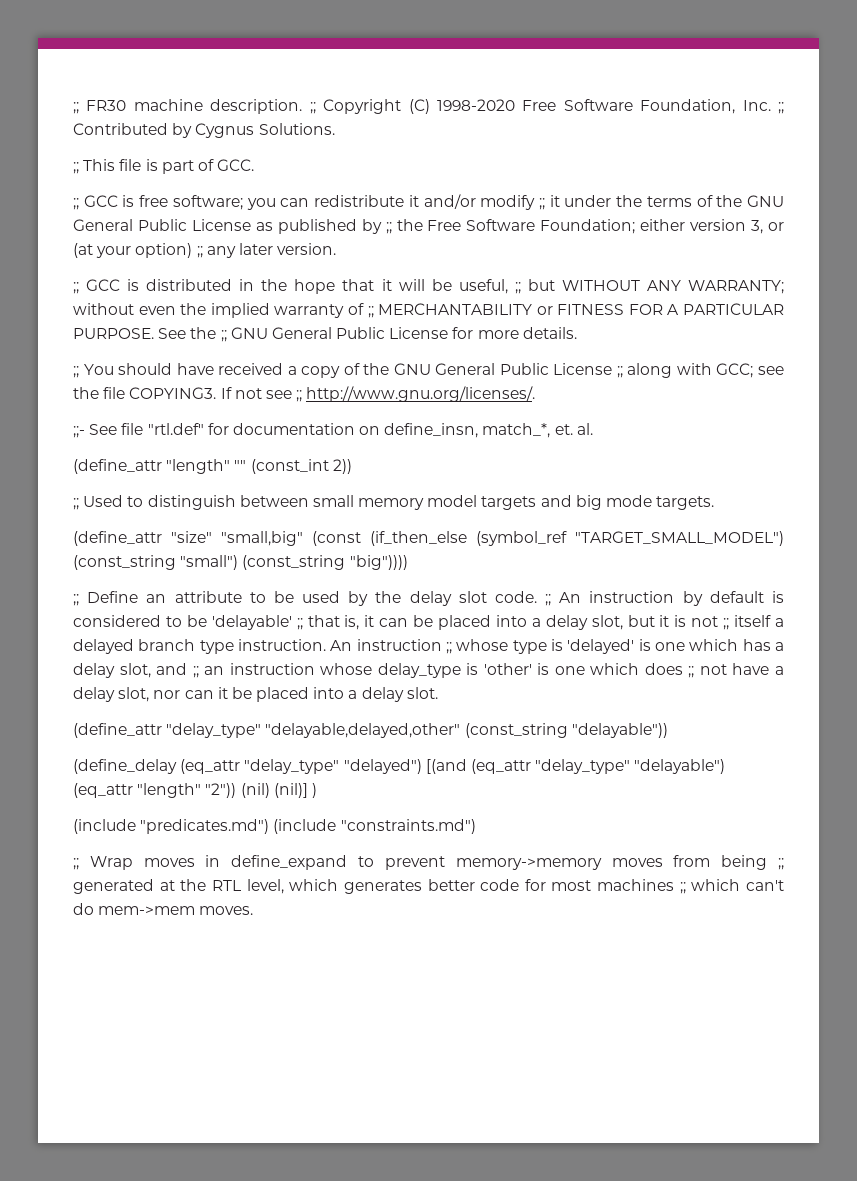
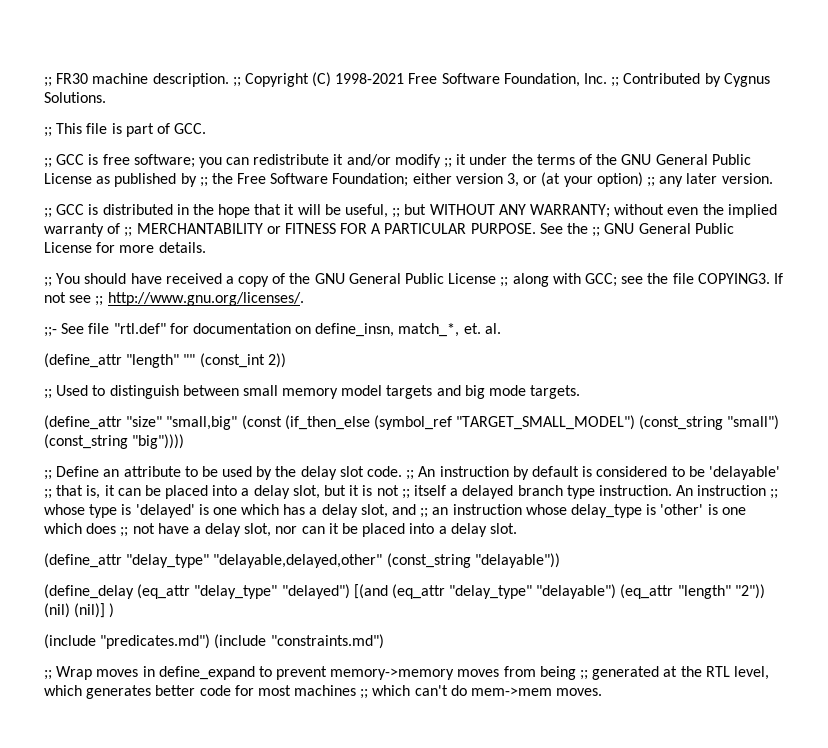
[436,99,515,111] 1998-2020 -> [335,73,405,84] 1998-2021

